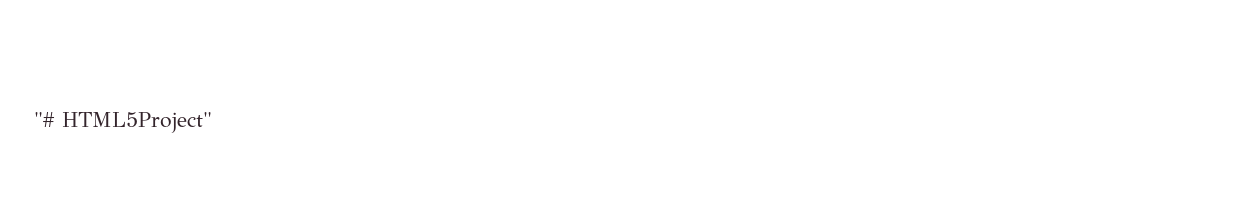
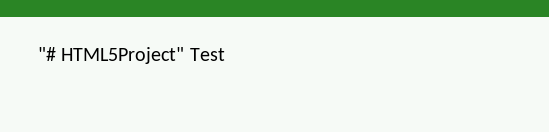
(212, 122) none -> [189,48,225,61] Test

